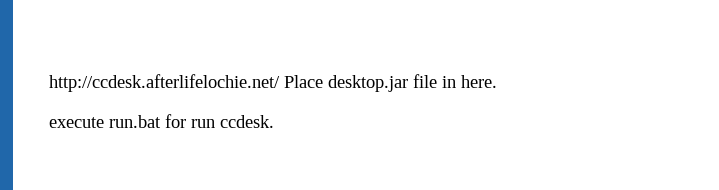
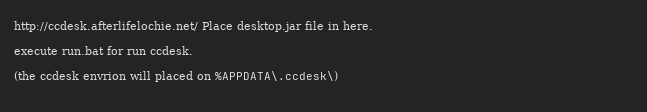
(274, 121) none -> [14,71,338,82] // (the ccdesk envrion will placed on %APPDATA\.ccdesk\)

